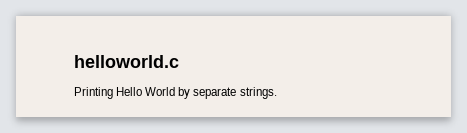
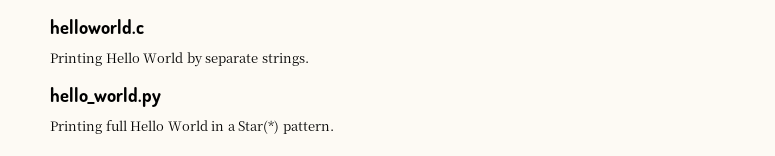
(277, 93) none -> [50,87,161,107] [50,120,334,134] // hello_world.py // Printing full Hello World in a Star(*) pattern.

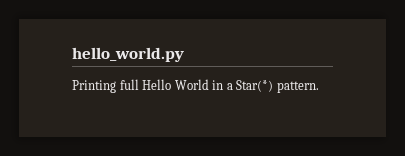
[50,19,144,34] [50,52,309,67] helloworld.c // Printing Hello World by separate strings. // -> (72, 54) none

